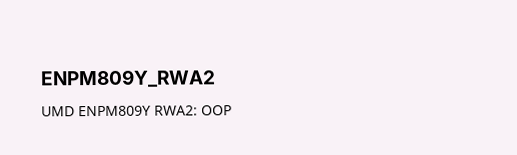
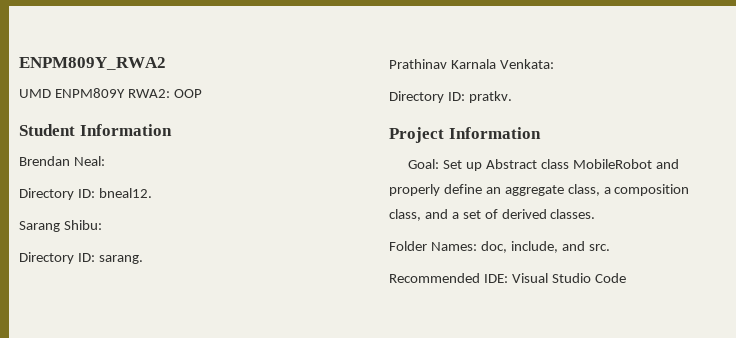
(232, 110) none -> [19,124,172,136] [19,156,105,166] [19,188,152,200] [19,220,102,232] [19,252,143,264] [389,59,554,69] [389,91,512,103] [389,127,541,143] [408,159,679,171] [389,184,690,196] [389,209,596,221] [389,241,610,253] [389,273,626,283] // Student Information // Brendan Neal: // Directory ID: bneal12. // Sarang Shibu: // Directory ID: sarang. // Prathinav Karnala Venkata: // Directory ID: pratkv. // Project Information // Goal: Set up Abstract class MobileRobot and properly define an aggregate class, a composition class, and a set of derived classes. // Folder Names: doc, include, and src. // Recommended IDE: Visual Studio Code

